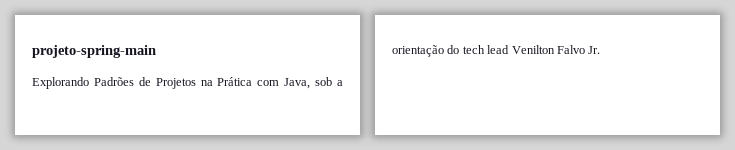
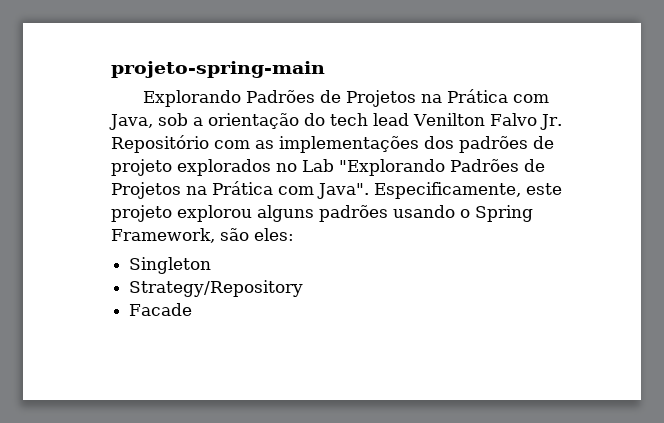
(601, 50) none -> [111,135,554,153] [111,159,545,176] [111,181,562,199] [111,205,533,222] [111,228,294,243] [129,257,212,274] [129,280,304,297] [129,303,193,316] Repositório com as implementações dos padrões de projeto explorados no Lab "Explorando Padrões de Projetos na Prática com Java". Especificamente, este projeto explorou alguns padrões usando o Spring Framework, são eles: // Singleton // Strategy/Repository // Facade

